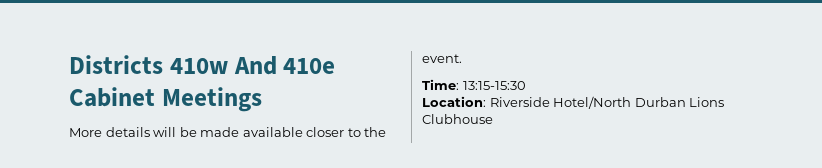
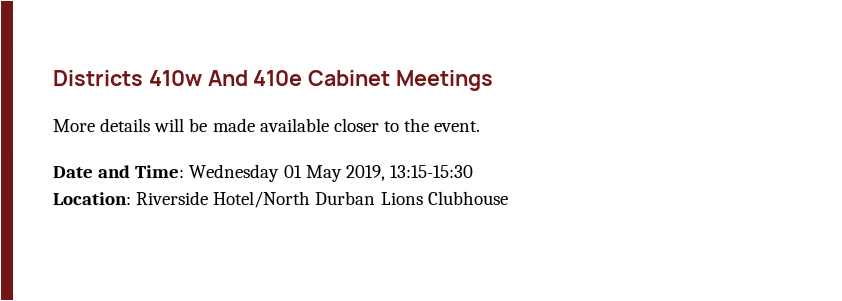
[422,79,459,90] Time: -> [53,164,386,183] Date and Time: Wednesday 01 May 2019,

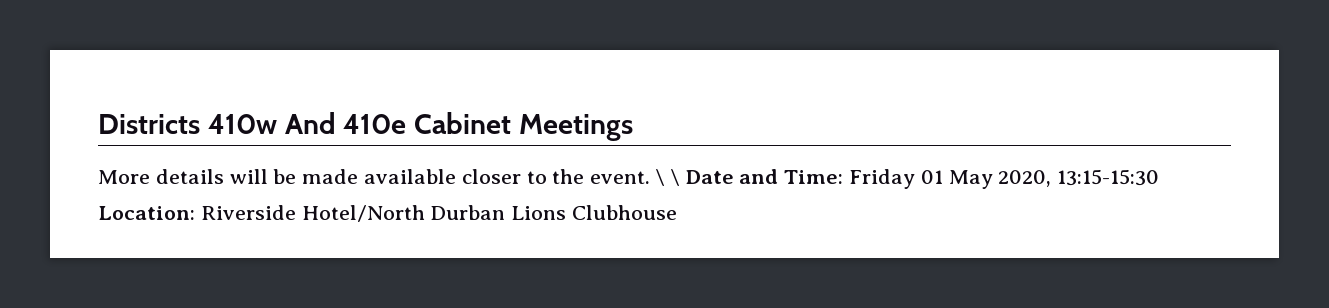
(481, 126) // -> [656,169,680,186] \ \
[189,164,281,183] Wednesday -> [849,169,916,189] Friday
[345,165,386,182] 2019, -> [998,170,1052,187] 2020,

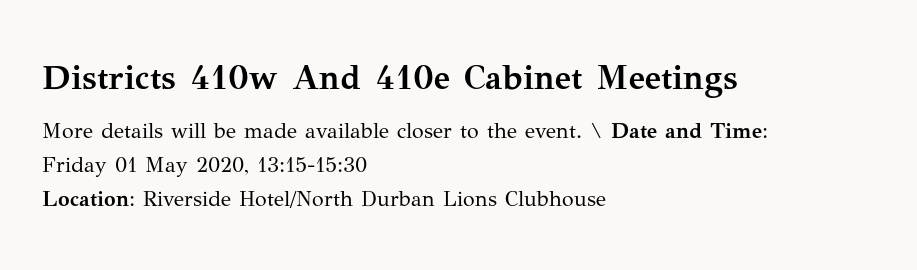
[670,169,680,186] \ -> (603, 130) none

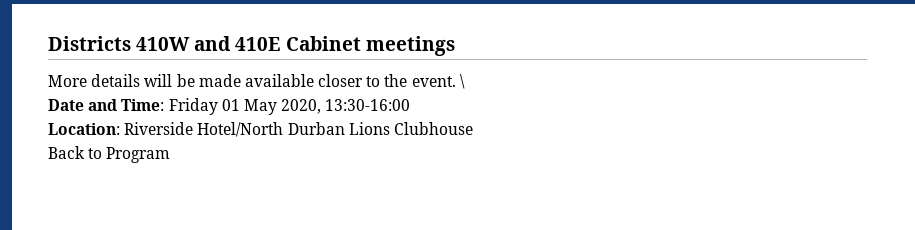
[190,64,738,98] 410w And 410e Cabinet Meetings -> [136,36,455,56] 410W and 410E Cabinet meetings
(603, 130) none -> (465, 81) //
[257,157,367,173] 13:15-15:30 -> [325,99,411,111] 13:30-16:00
(606, 199) none -> [48,146,171,163] // Back to Program

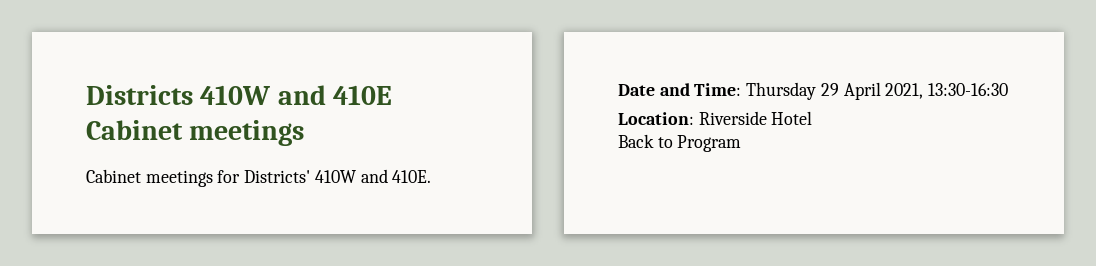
[48,74,465,89] [48,98,411,115] [48,122,473,137] More details will be made available closer to the event. \ // Date and Time: Friday 01 May 2020, 13:30-16:00 // Location: Riverside Hotel/North Durban Lions Clubhouse -> [86,169,432,187] [618,82,1009,100] [618,111,813,125] Cabinet meetings for Districts' 410W and 410E. // Date and Time: Thursday 29 April 2021, 13:30-16:30 // Location: Riverside Hotel

